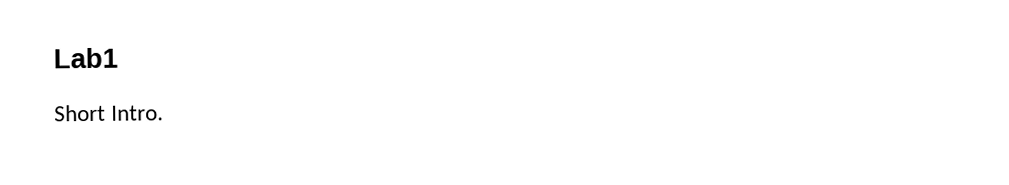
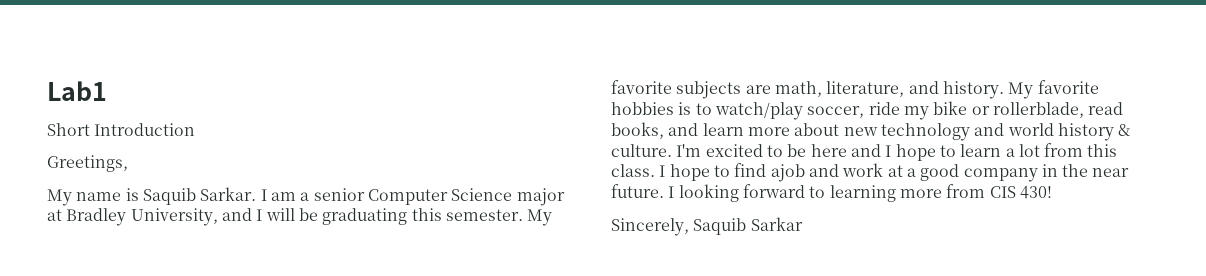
[111,105,165,121] Intro. -> [94,123,196,136] [47,155,128,172] [47,187,565,206] [47,208,553,226] [611,80,1099,99] [611,101,1124,120] [611,122,1131,141] [611,143,1118,161] [611,163,1130,182] [611,184,1052,202] [611,217,803,236] Introduction // Greetings, // My name is Saquib Sarkar. I am a senior Computer Science major at Bradley University, and I will be graduating this semester. My favorite subjects are math, literature, and history. My favorite hobbies is to watch/play soccer, ride my bike or rollerblade, read books, and learn more about new technology and world history & culture. I'm excited to be here and I hope to learn a lot from this class. I hope to find ajob and work at a good company in the near future. I looking forward to learning more from CIS 430! // Sincerely, Saquib Sarkar

